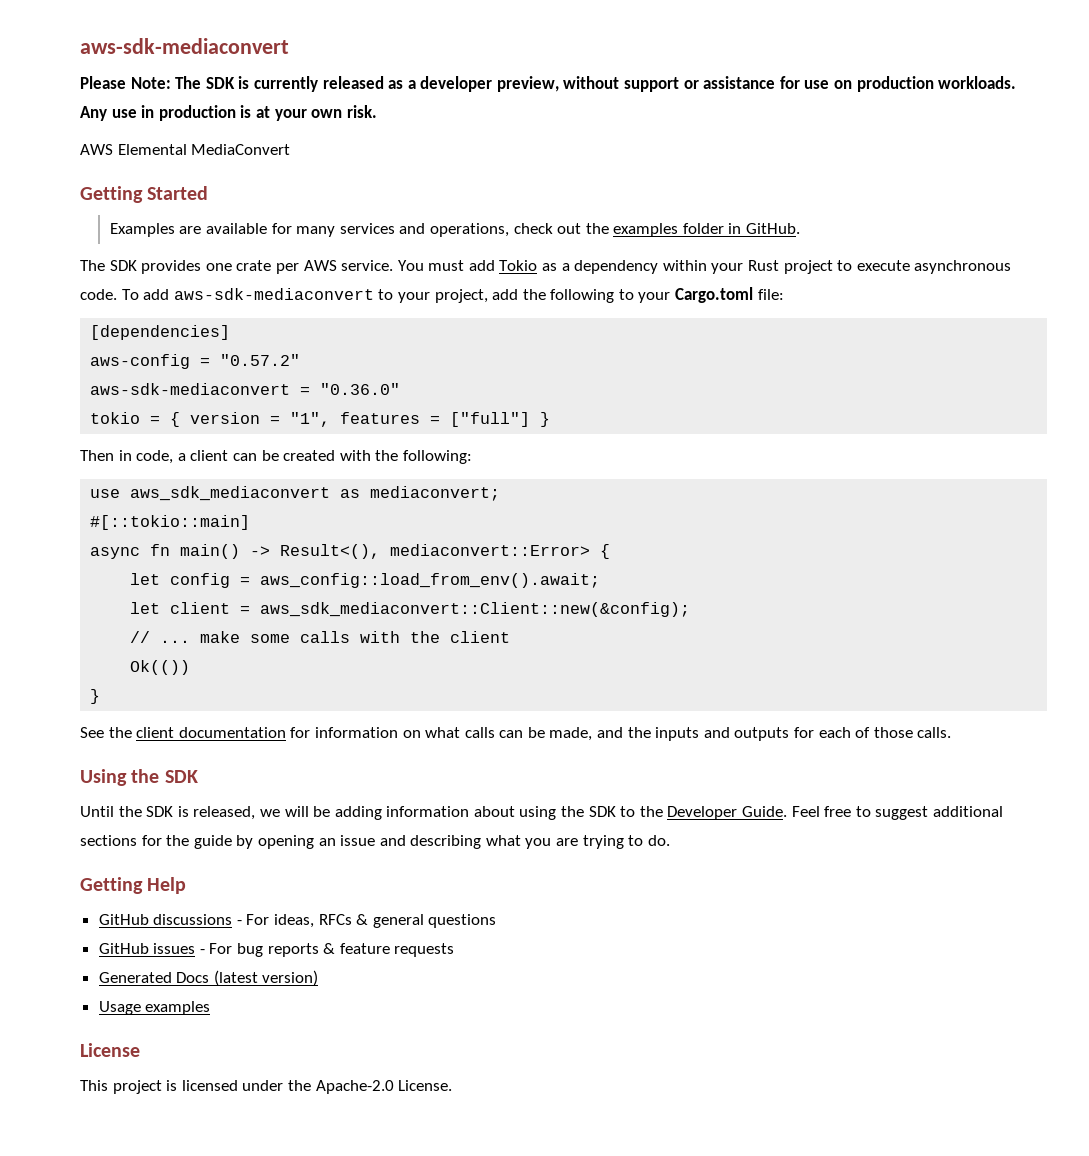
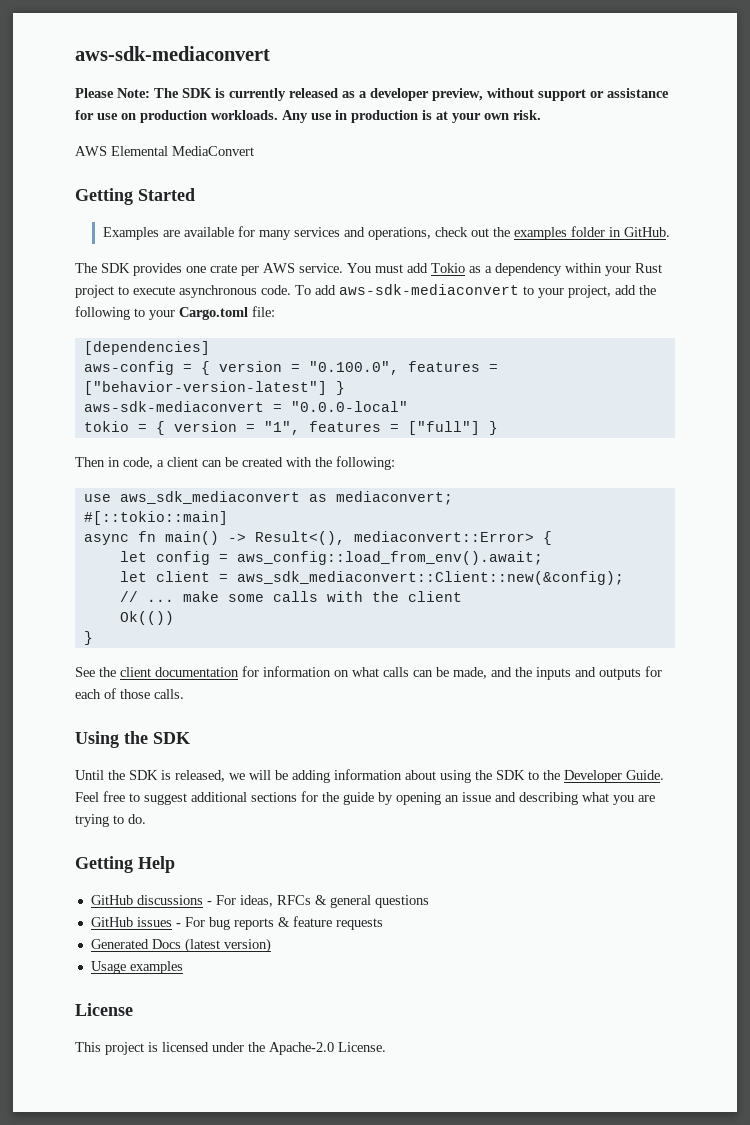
[220,354,301,366] "0.57.2" -> [200,361,498,375] [83,381,345,395] { version = "0.100.0", features = ["behavior-version-latest"] }
[320,383,401,395] "0.36.0" -> [290,401,408,412] "0.0.0-local"

